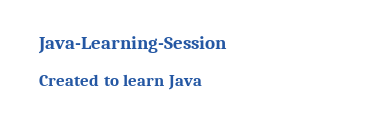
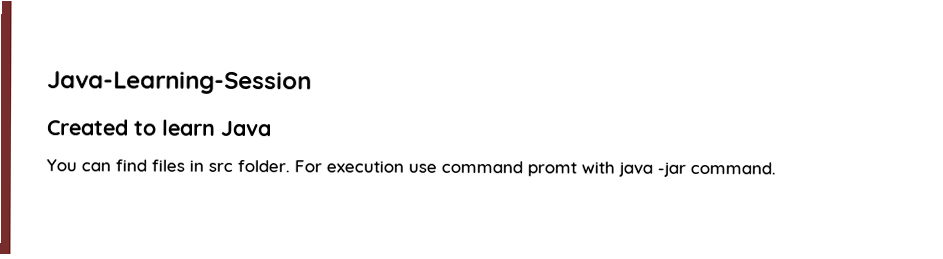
(202, 82) none -> [46,159,776,177] // You can find files in src folder. For execution use command promt with java -jar command.

